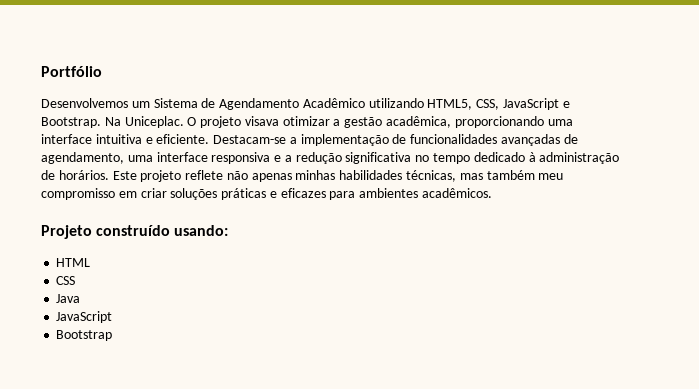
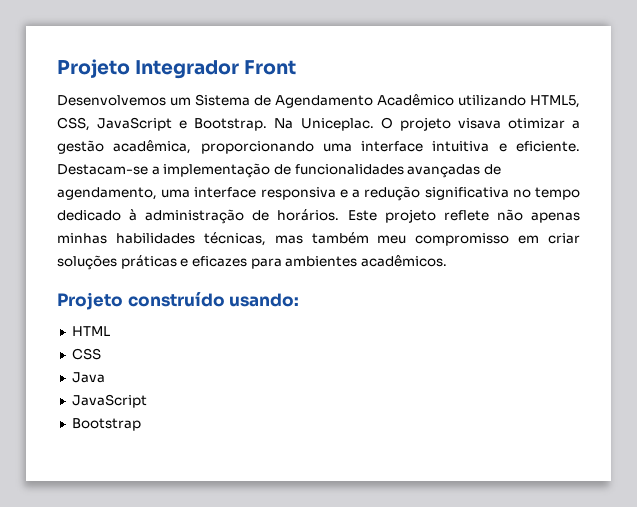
[41,66,102,77] Portfólio -> [57,59,297,79] Projeto Integrador Front

